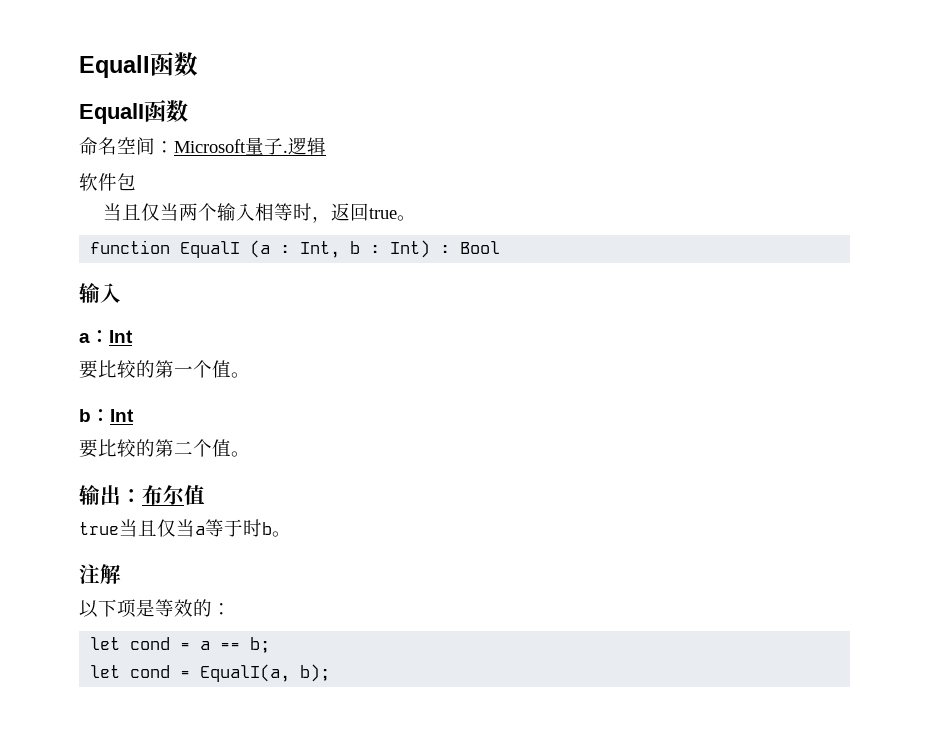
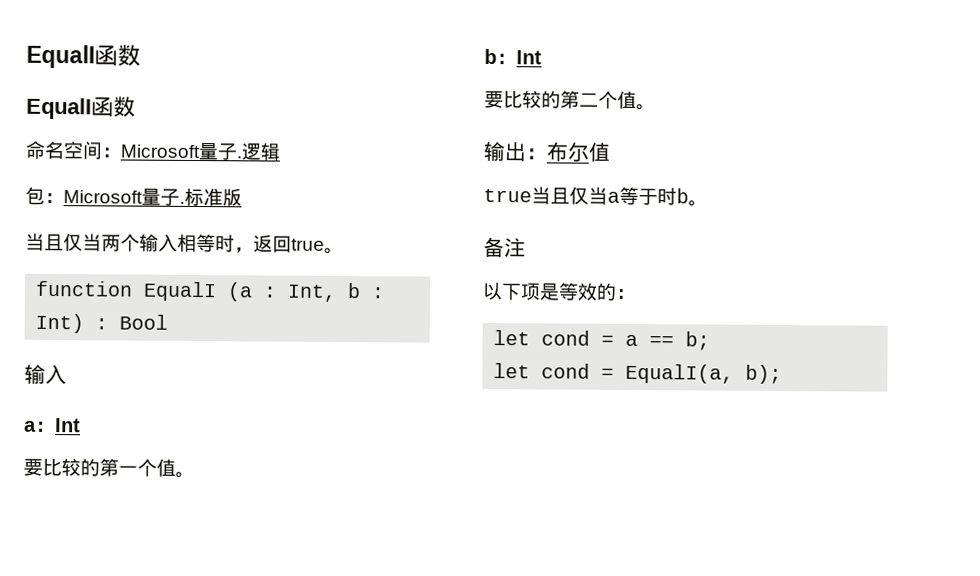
[79,173,117,191] 软件 -> (280, 152) none
(136, 182) none -> [44,187,242,207] ：Microsoft量子.标准版
(291, 534) none -> [483,236,505,258] 备
[100,564,121,584] 解 -> (526, 248) none

